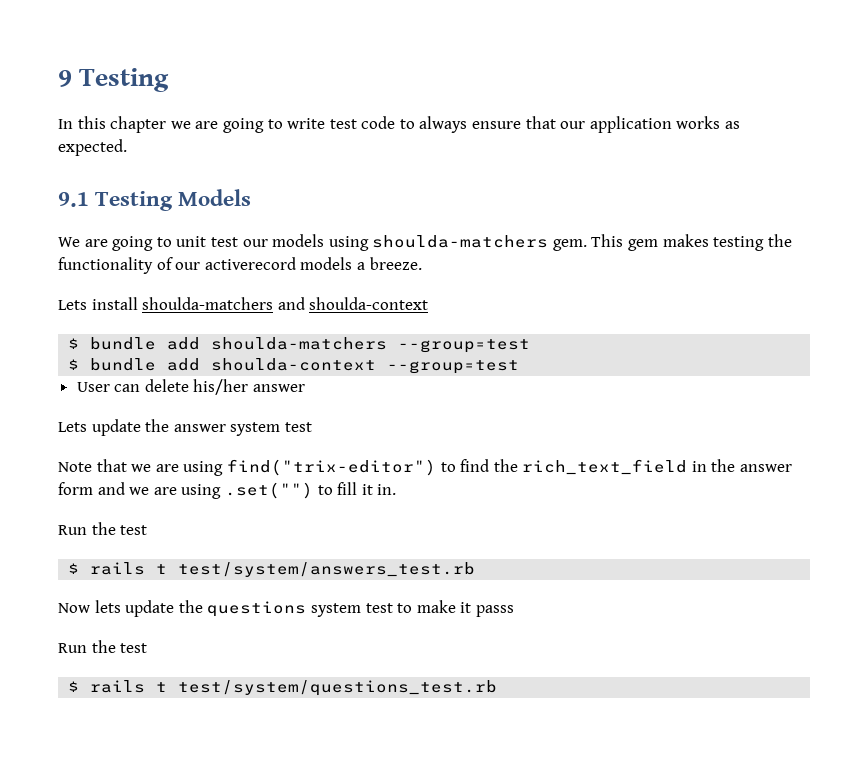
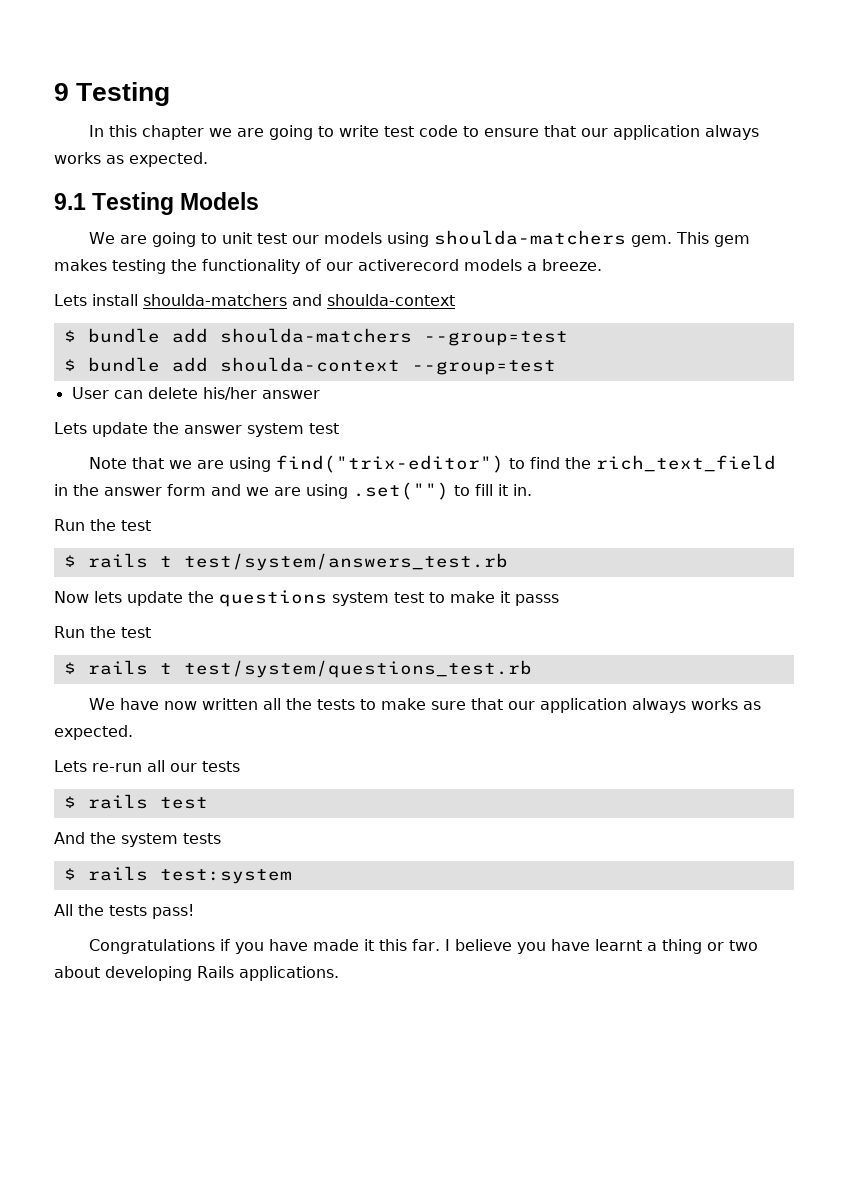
[419,116,468,133] always -> (480, 131) none
(672, 124) none -> [705,125,760,140] always
(498, 688) none -> [89,698,762,713] [54,725,133,740] [54,760,240,772] [63,794,208,809] [54,832,221,847] [63,866,292,884] [54,904,194,919] [89,939,759,954] [54,966,339,981] // We have now written all the tests to make sure that our application always works as expected. // Lets re-run all our tests // $ rails test // And the system tests // $ rails test:system // All the tests pass! // Congratulations if you have made it this far. I believe you have learnt a thing or two about developing Rails applications.

